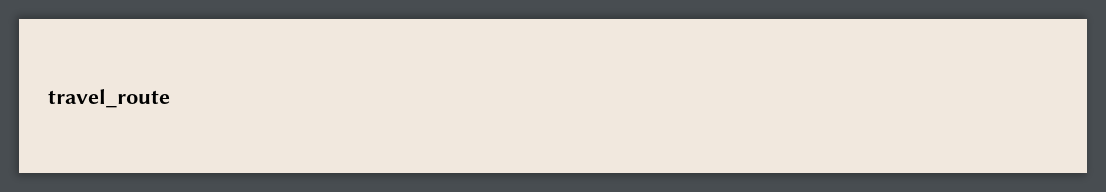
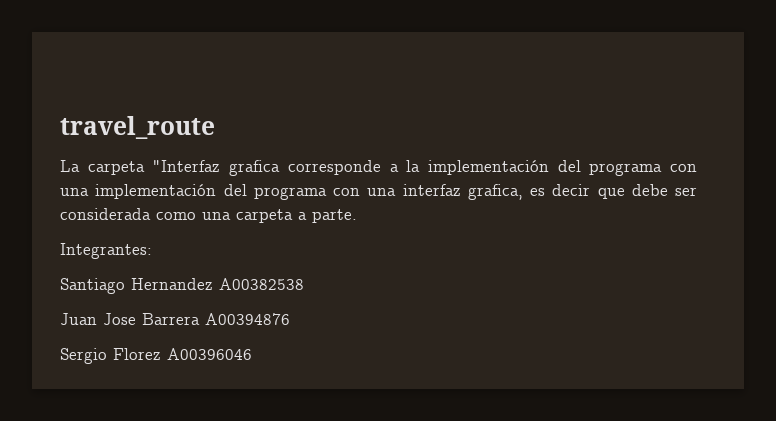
(170, 98) none -> [60,160,697,176] [60,184,697,200] [60,208,357,223] [60,243,152,259] [60,278,304,294] [60,313,290,325] [60,348,252,364] // La carpeta "Interfaz grafica corresponde a la implementación del programa con una implementación del programa con una interfaz grafica, es decir que debe ser considerada como una carpeta a parte. // Integrantes: // Santiago Hernandez A00382538 // Juan Jose Barrera A00394876 // Sergio Florez A00396046

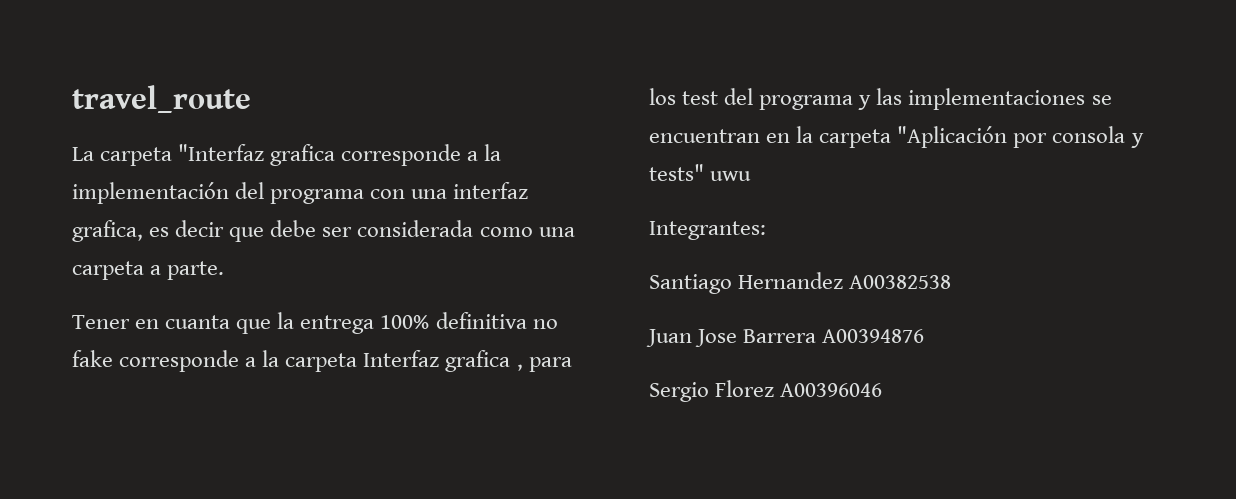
[95,184,397,200] implementación del programa con una -> (448, 194) none
(357, 216) none -> [72,312,558,334] [72,350,572,372] [649,88,1112,110] [649,126,1144,148] [649,164,752,181] // Tener en cuanta que la entrega 100% definitiva no fake corresponde a la carpeta Interfaz grafica , para los test del programa y las implementaciones se encuentran en la carpeta "Aplicación por consola y tests" uwu

